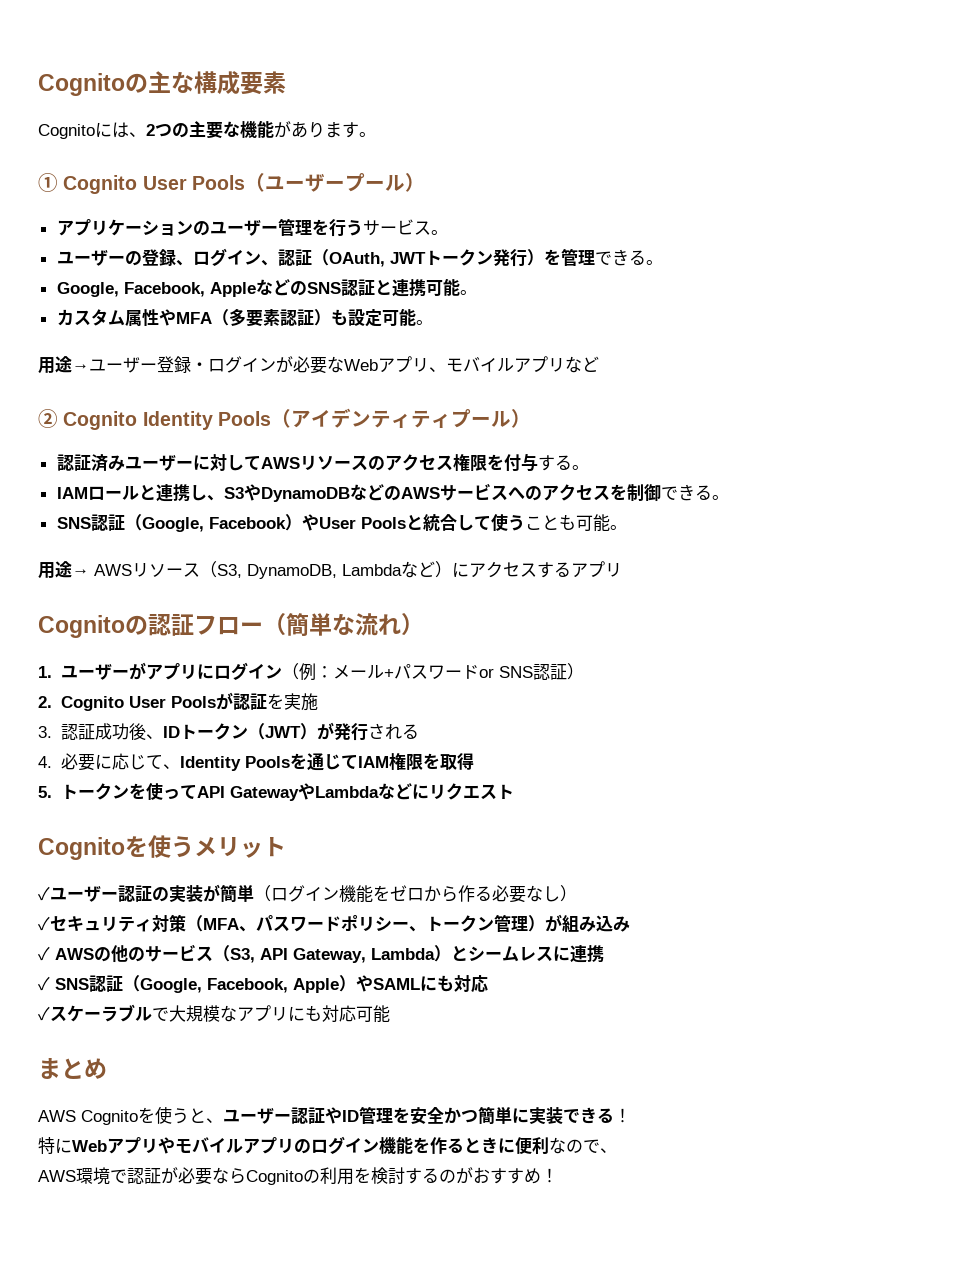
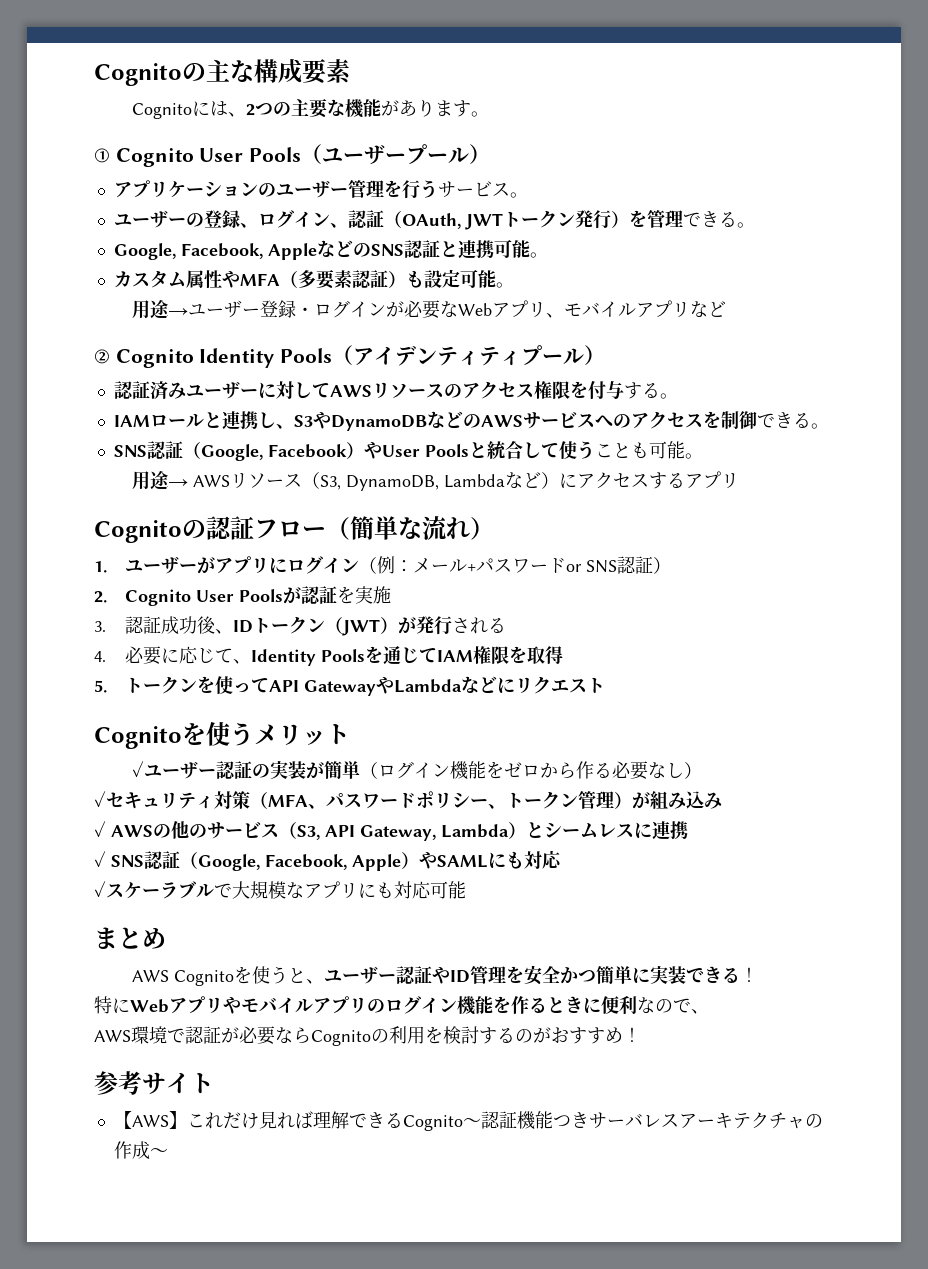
(558, 1175) none -> [94,1071,214,1095] [113,1111,823,1131] [113,1141,168,1159] // 参考サイト // 【AWS】これだけ見れば理解できるCognito〜認証機能つきサーバレスアーキテクチャの作成〜

